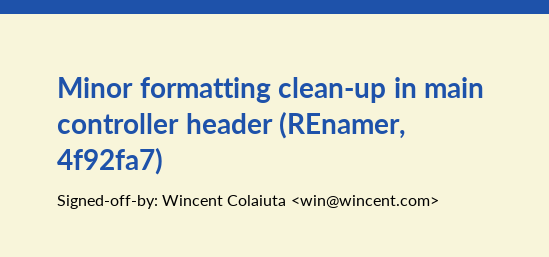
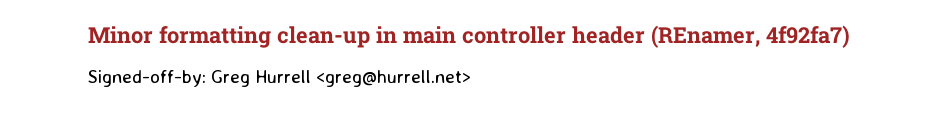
[162,195,439,208] Wincent Colaiuta <win@wincent.com> -> [211,70,472,87] Greg Hurrell <greg@hurrell.net>

